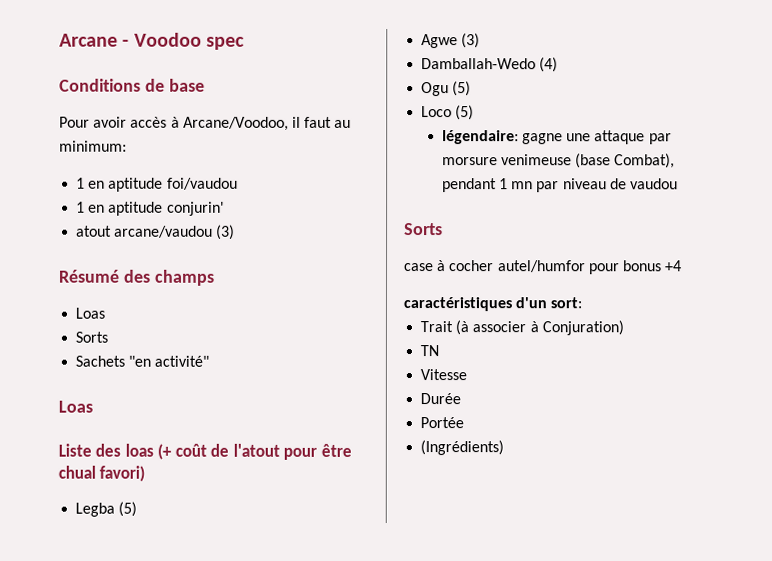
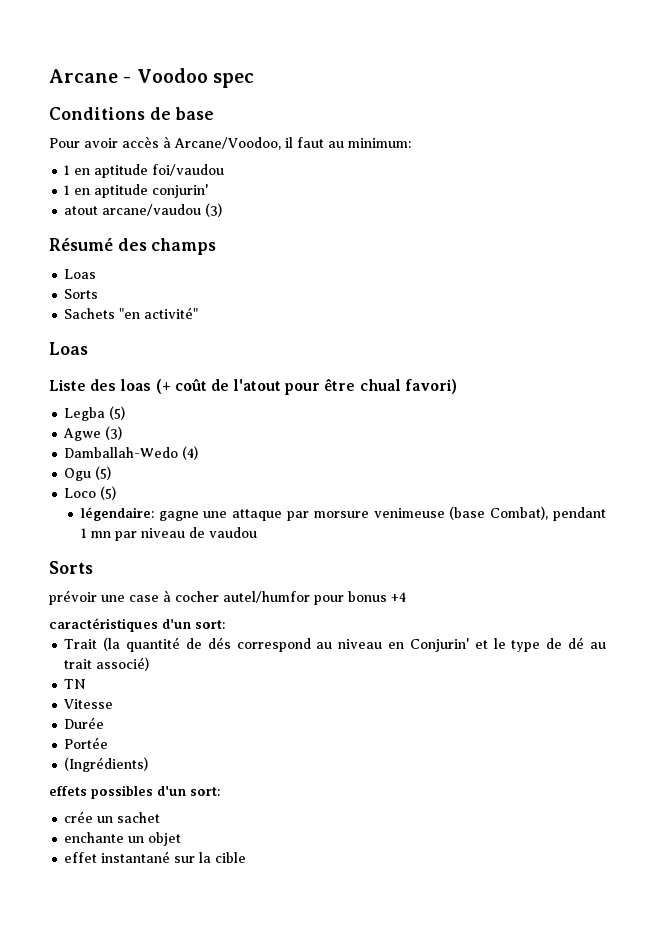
(443, 229) none -> [49,590,125,605] prévoir une
[455,320,624,336] (à associer à Conjuration) -> [103,637,606,652] [64,657,150,671] (la quantité de dés correspond au niveau en Conjurin' et le type de dé au trait associé)
(505, 448) none -> [49,785,220,799] [64,811,161,823] [64,832,182,846] [64,851,247,863] // effets possibles d'un sort: // crée un sachet // enchante un objet // effet instantané sur la cible

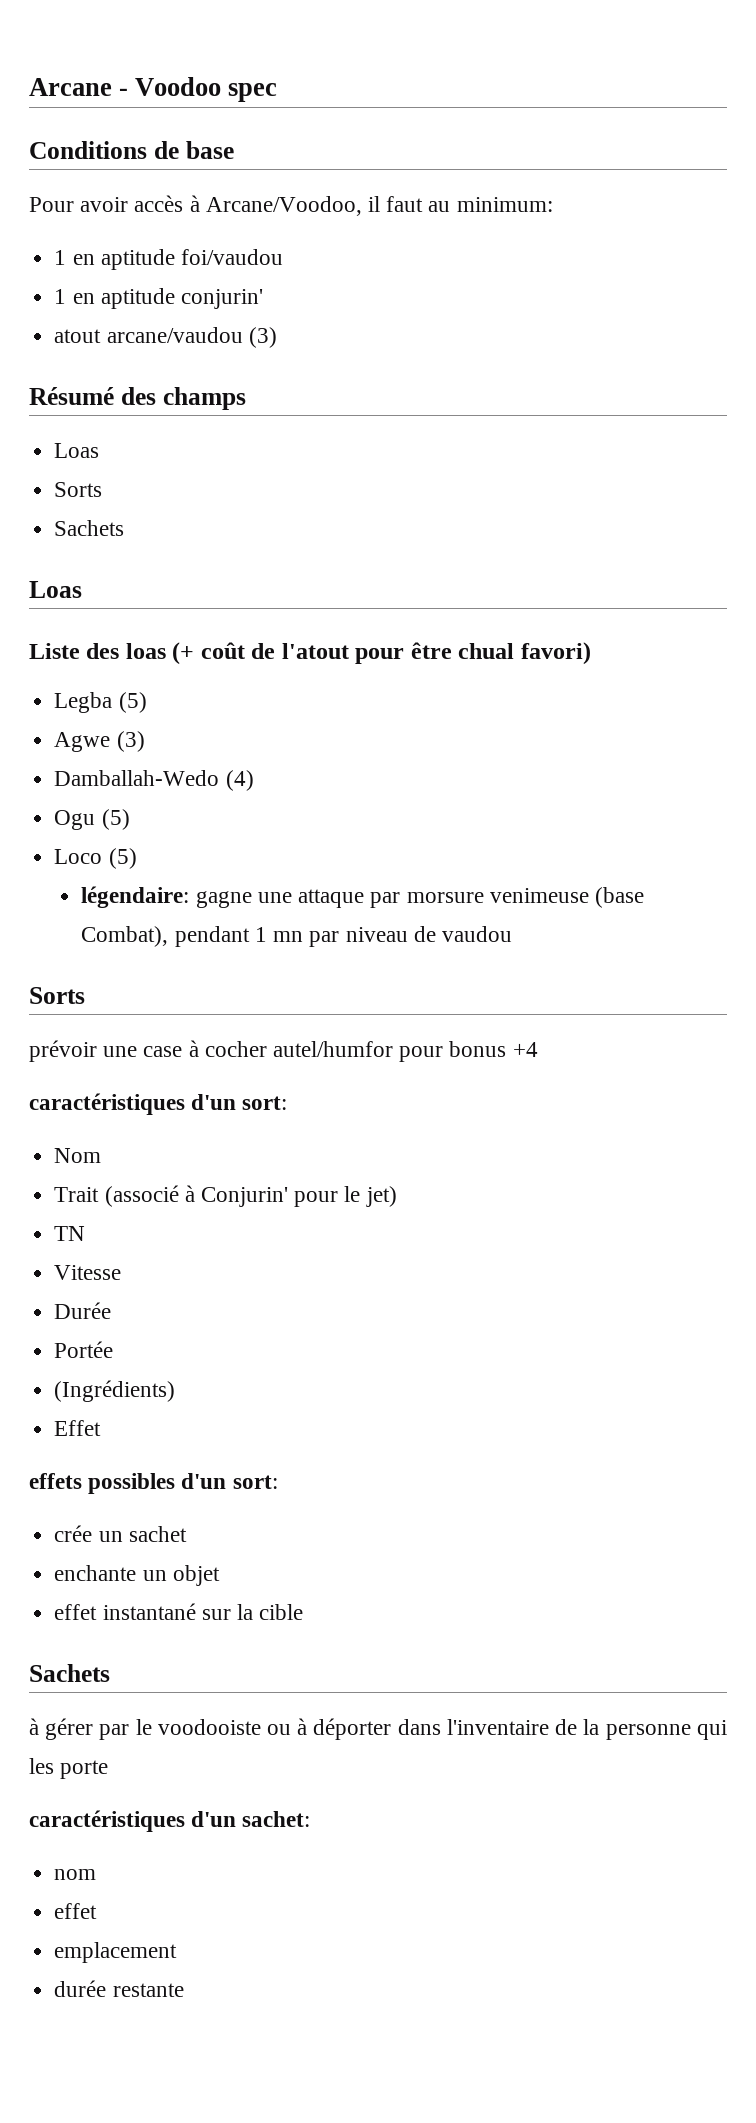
[119,307,199,319] "en activité" -> (125, 528) none
(225, 624) none -> [54,1148,102,1163] // Nom
[103,637,606,652] [64,657,150,671] (la quantité de dés correspond au niveau en Conjurin' et le type de dé au trait associé) -> [104,1185,397,1207] (associé à Conjurin' pour le jet)
(149, 764) none -> [54,1420,102,1436] // Effet
(247, 857) none -> [29,1664,110,1682] [29,1718,727,1740] [29,1758,109,1779] [29,1810,311,1832] [54,1869,97,1880] [54,1903,98,1919] [54,1942,178,1963] [54,1980,184,1997] // Sachets // à gérer par le voodooiste ou à déporter dans l'inventaire de la personne qui les porte // caractéristiques d'un sachet: // nom // effet // emplacement // durée restante

